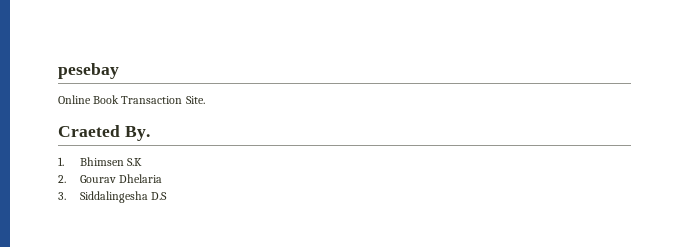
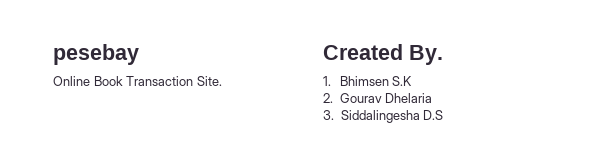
[58,125,120,137] Craeted -> [323,44,403,60] Created

